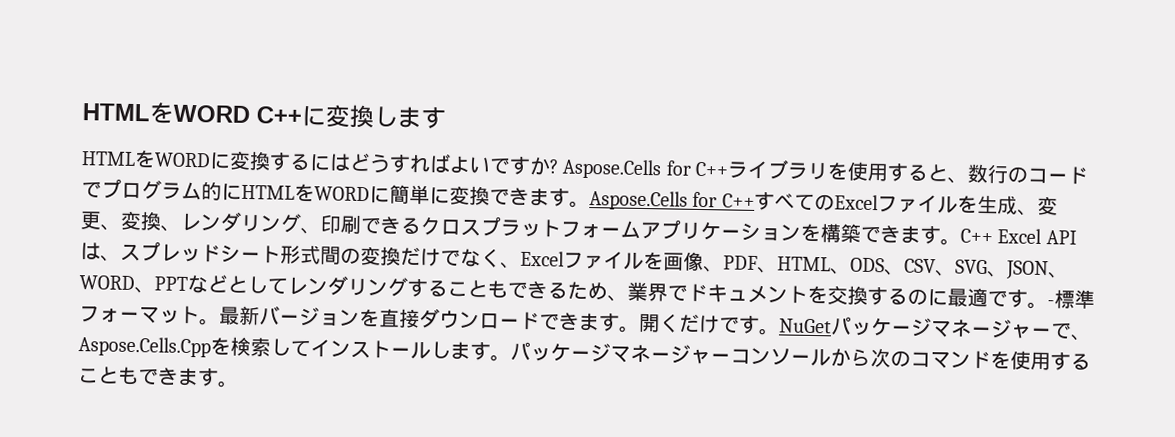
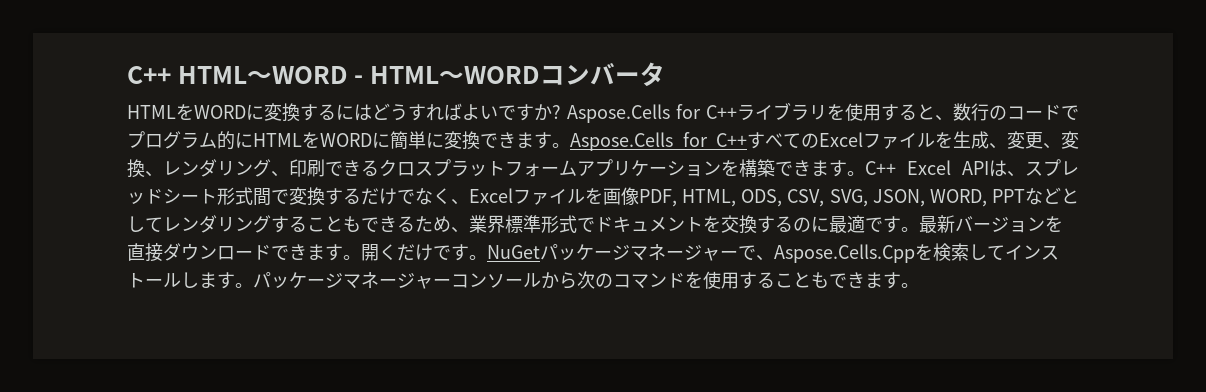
[82,102,446,129] HTMLをWORD C++に変換します -> [127,62,665,87] C++ HTML～WORD - HTML～WORDコンバータ
[340,246,401,266] の変換 -> [271,187,361,206] で変換する
[703,255,1069,281] [79,275,155,294] 、PDF、HTML、ODS、CSV、SVG、JSON、WORD、 -> [639,189,987,207] PDF, HTML, ODS, CSV, SVG, JSON, WORD,
(668, 292) none -> [505,215,577,233] 標準形式
[1047,289,1095,309] [79,305,220,326] -標準フォーマット。 -> (919, 229) none

